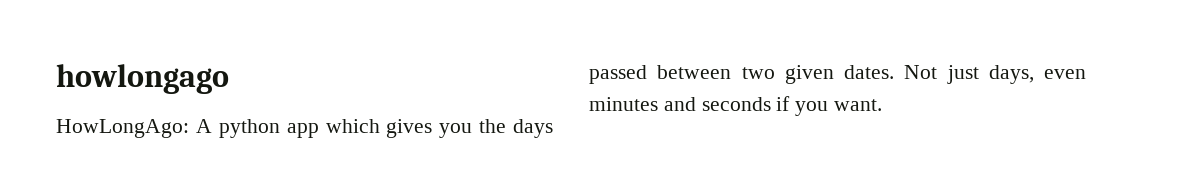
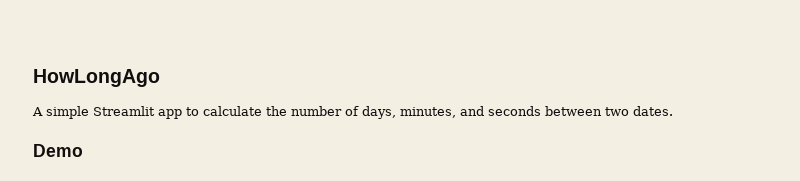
[56,64,229,94] [56,119,553,138] [589,65,647,84] howlongago // HowLongAgo: A python app which gives you the days passed -> [33,69,160,87] [32,106,541,119] HowLongAgo // A simple Streamlit app to calculate the number of days, minutes, and seconds
[784,65,834,84] given -> (629, 111) none
[904,65,1086,84] [589,96,883,116] Not just days, even minutes and seconds if you want. -> [33,144,83,157] // Demo

